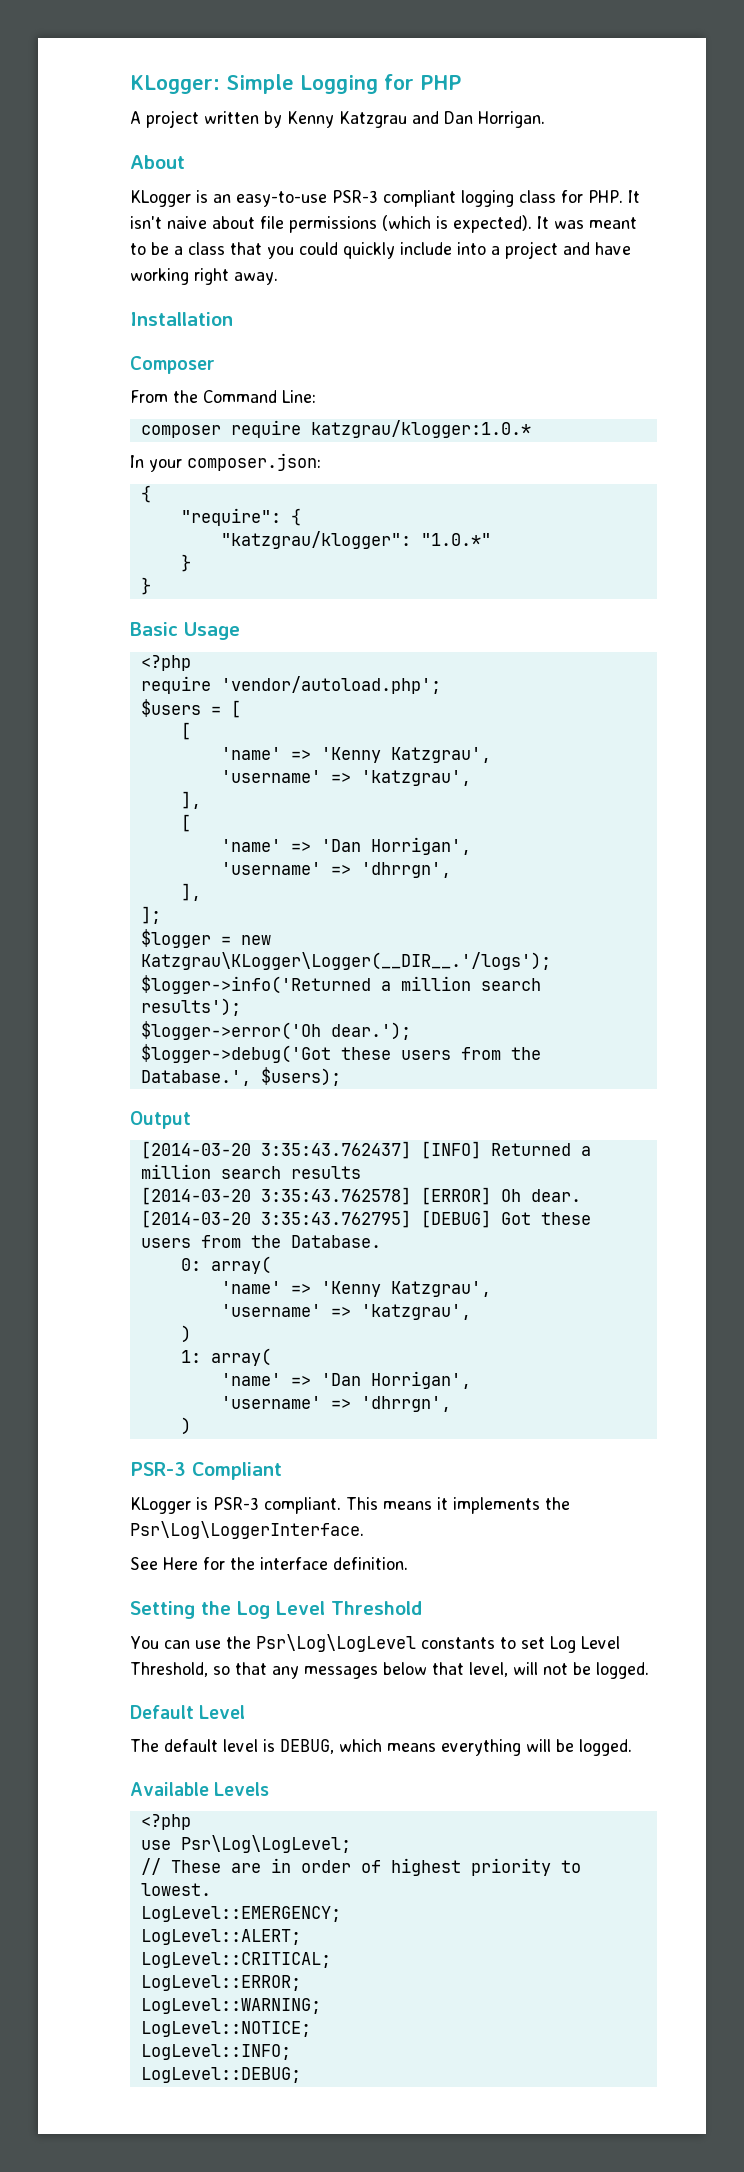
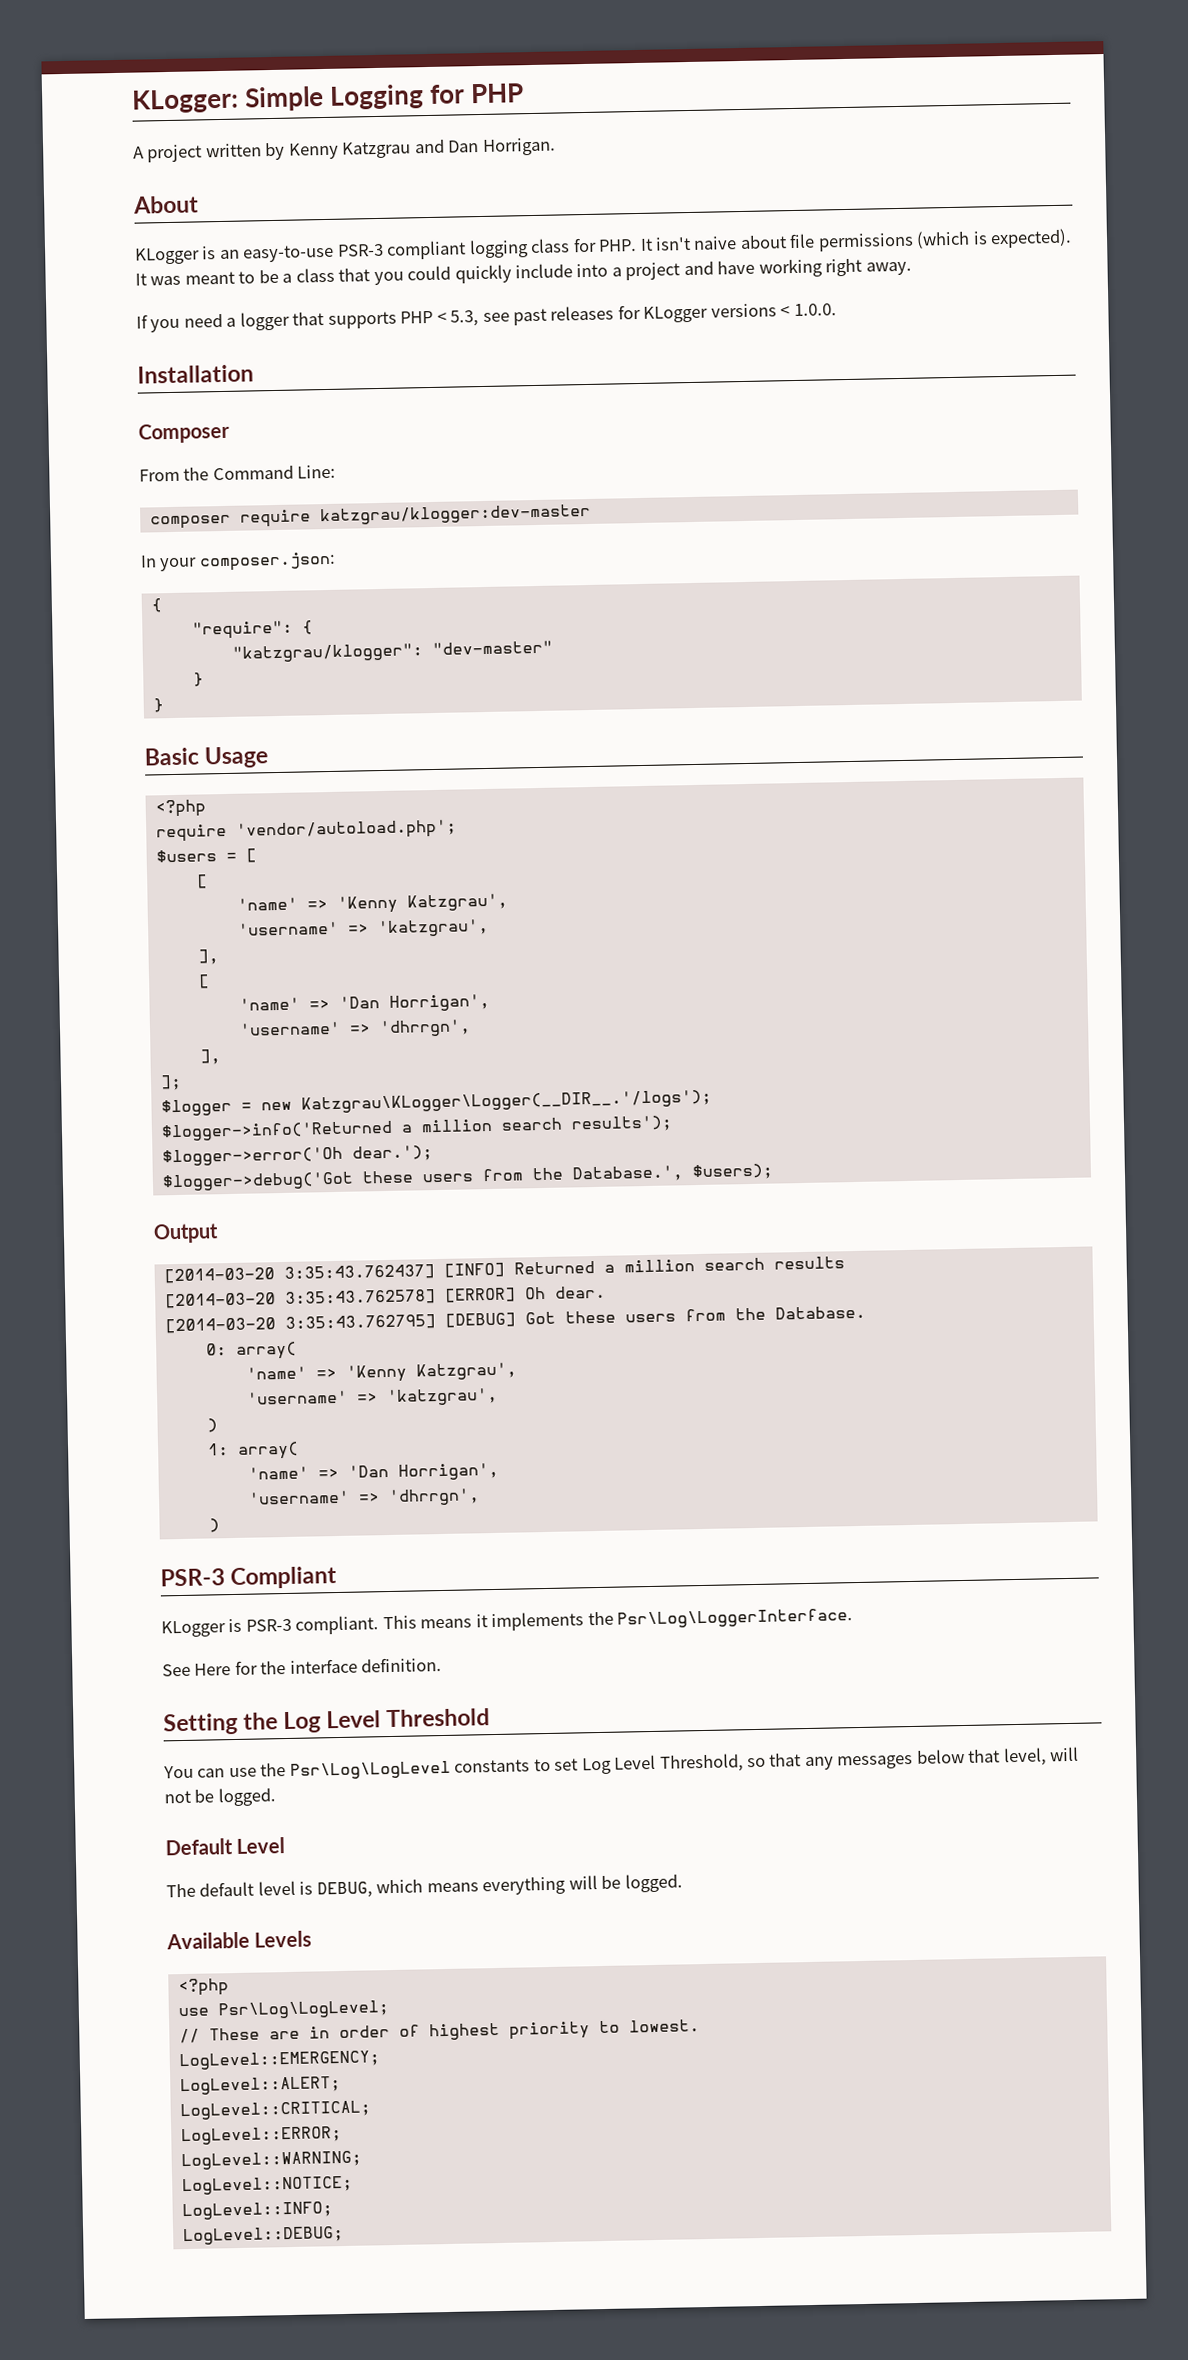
(278, 278) none -> [136,303,837,333] // If you need a logger that supports PHP < 5.3, see past releases for KLogger versions < 1.0.0.
[310,420,531,438] katzgrau/klogger:1.0.* -> [319,503,591,526] katzgrau/klogger:dev-master
[420,533,491,546] "1.0.*" -> [431,640,553,656] "dev-master"

